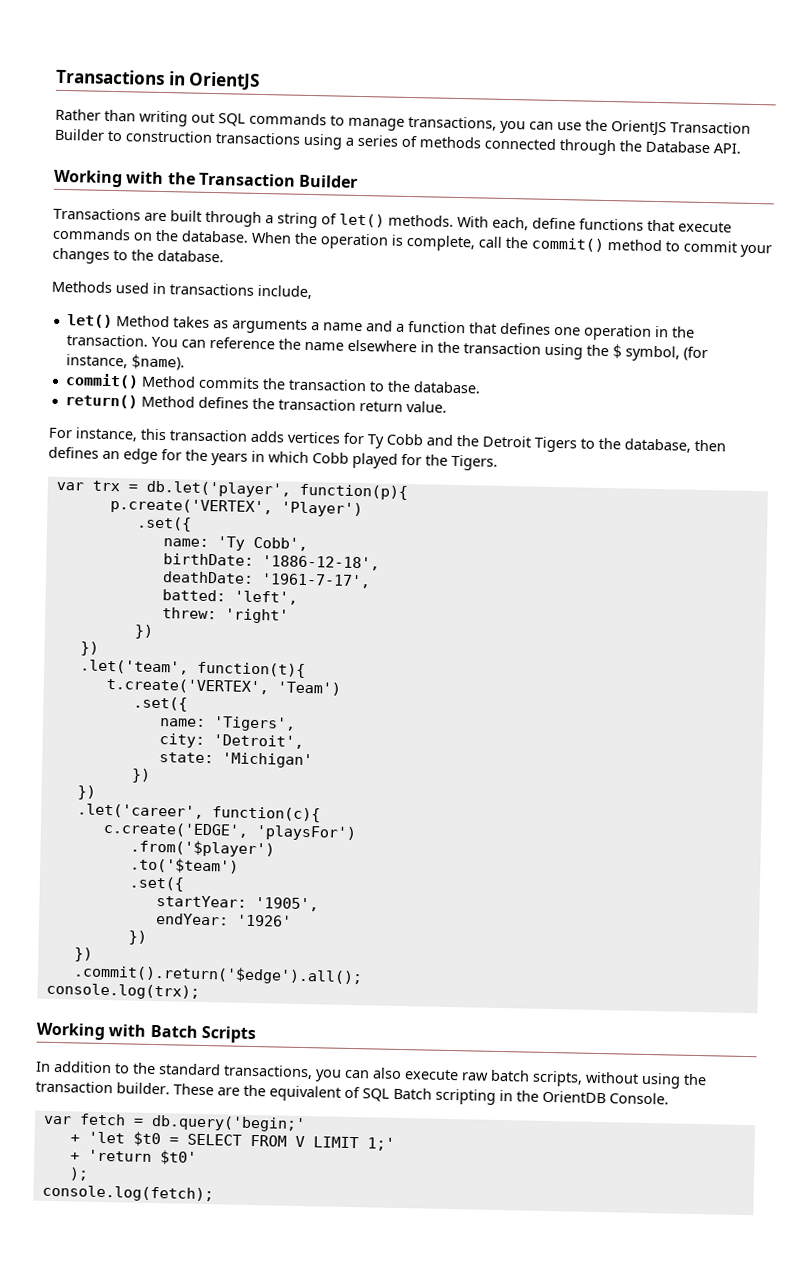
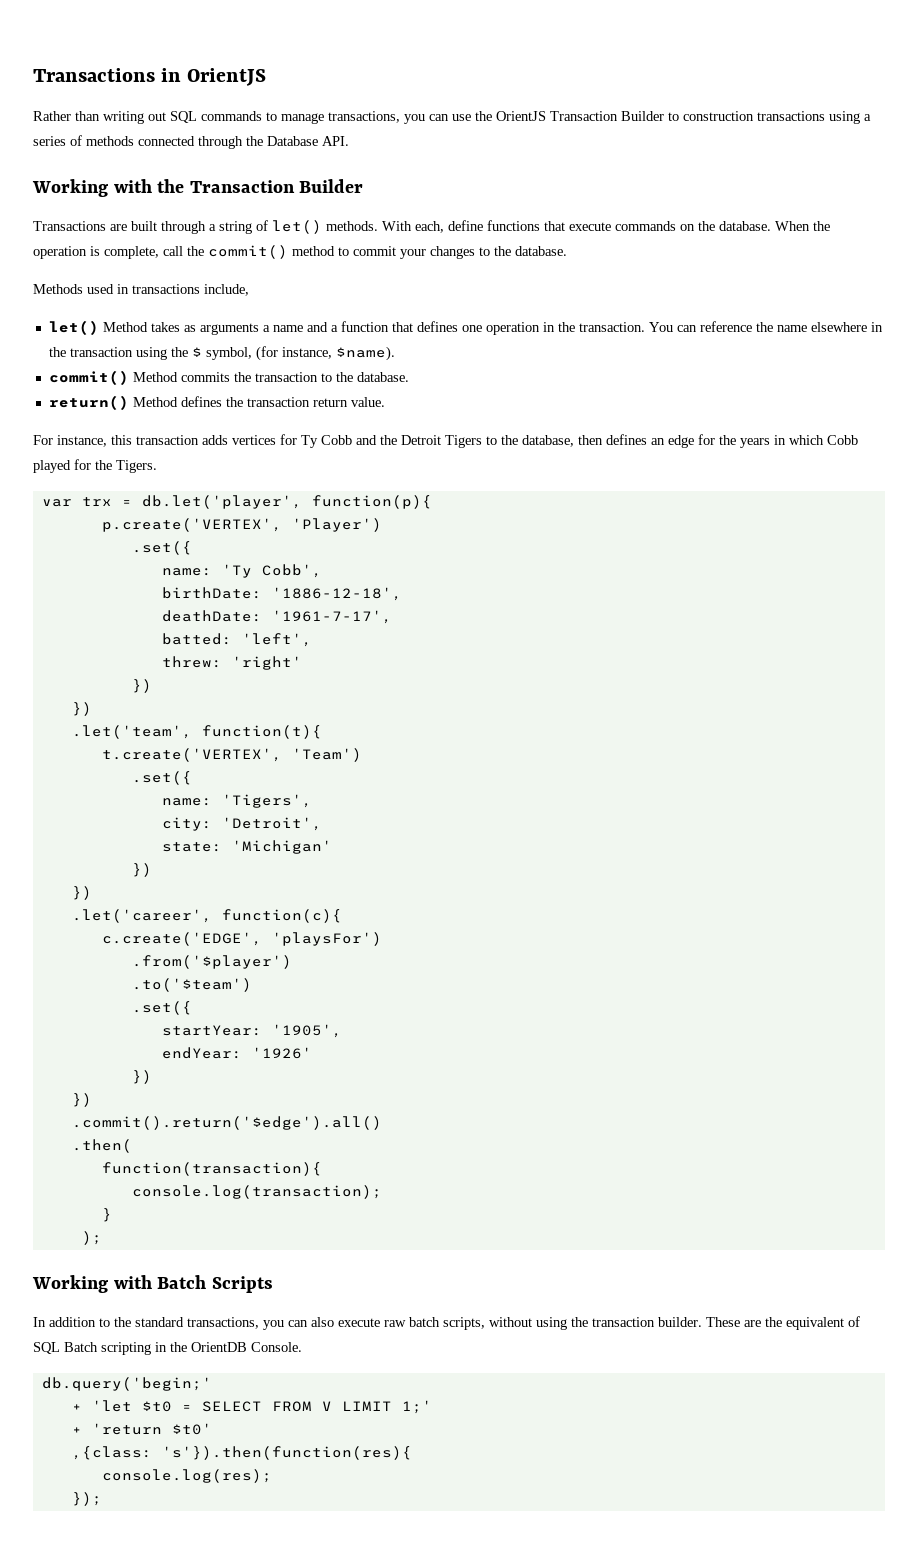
[72,964,363,986] [45,982,200,1000] .commit().return('$edge').all(); // console.log(trx); -> [71,1116,382,1130] [71,1139,132,1153] [101,1162,322,1176] [131,1185,382,1199] [101,1208,112,1222] [81,1231,102,1245] .commit().return('$edge').all() // .then( // function(transaction){ // console.log(transaction); // } // );
[42,1113,144,1126] var fetch = -> (302, 1347) none
[68,1167,89,1181] [41,1184,214,1203] ); // console.log(fetch); -> [71,1446,412,1460] [101,1469,272,1483] [71,1492,102,1506] ,{class: 's'}).then(function(res){ // console.log(res); // });

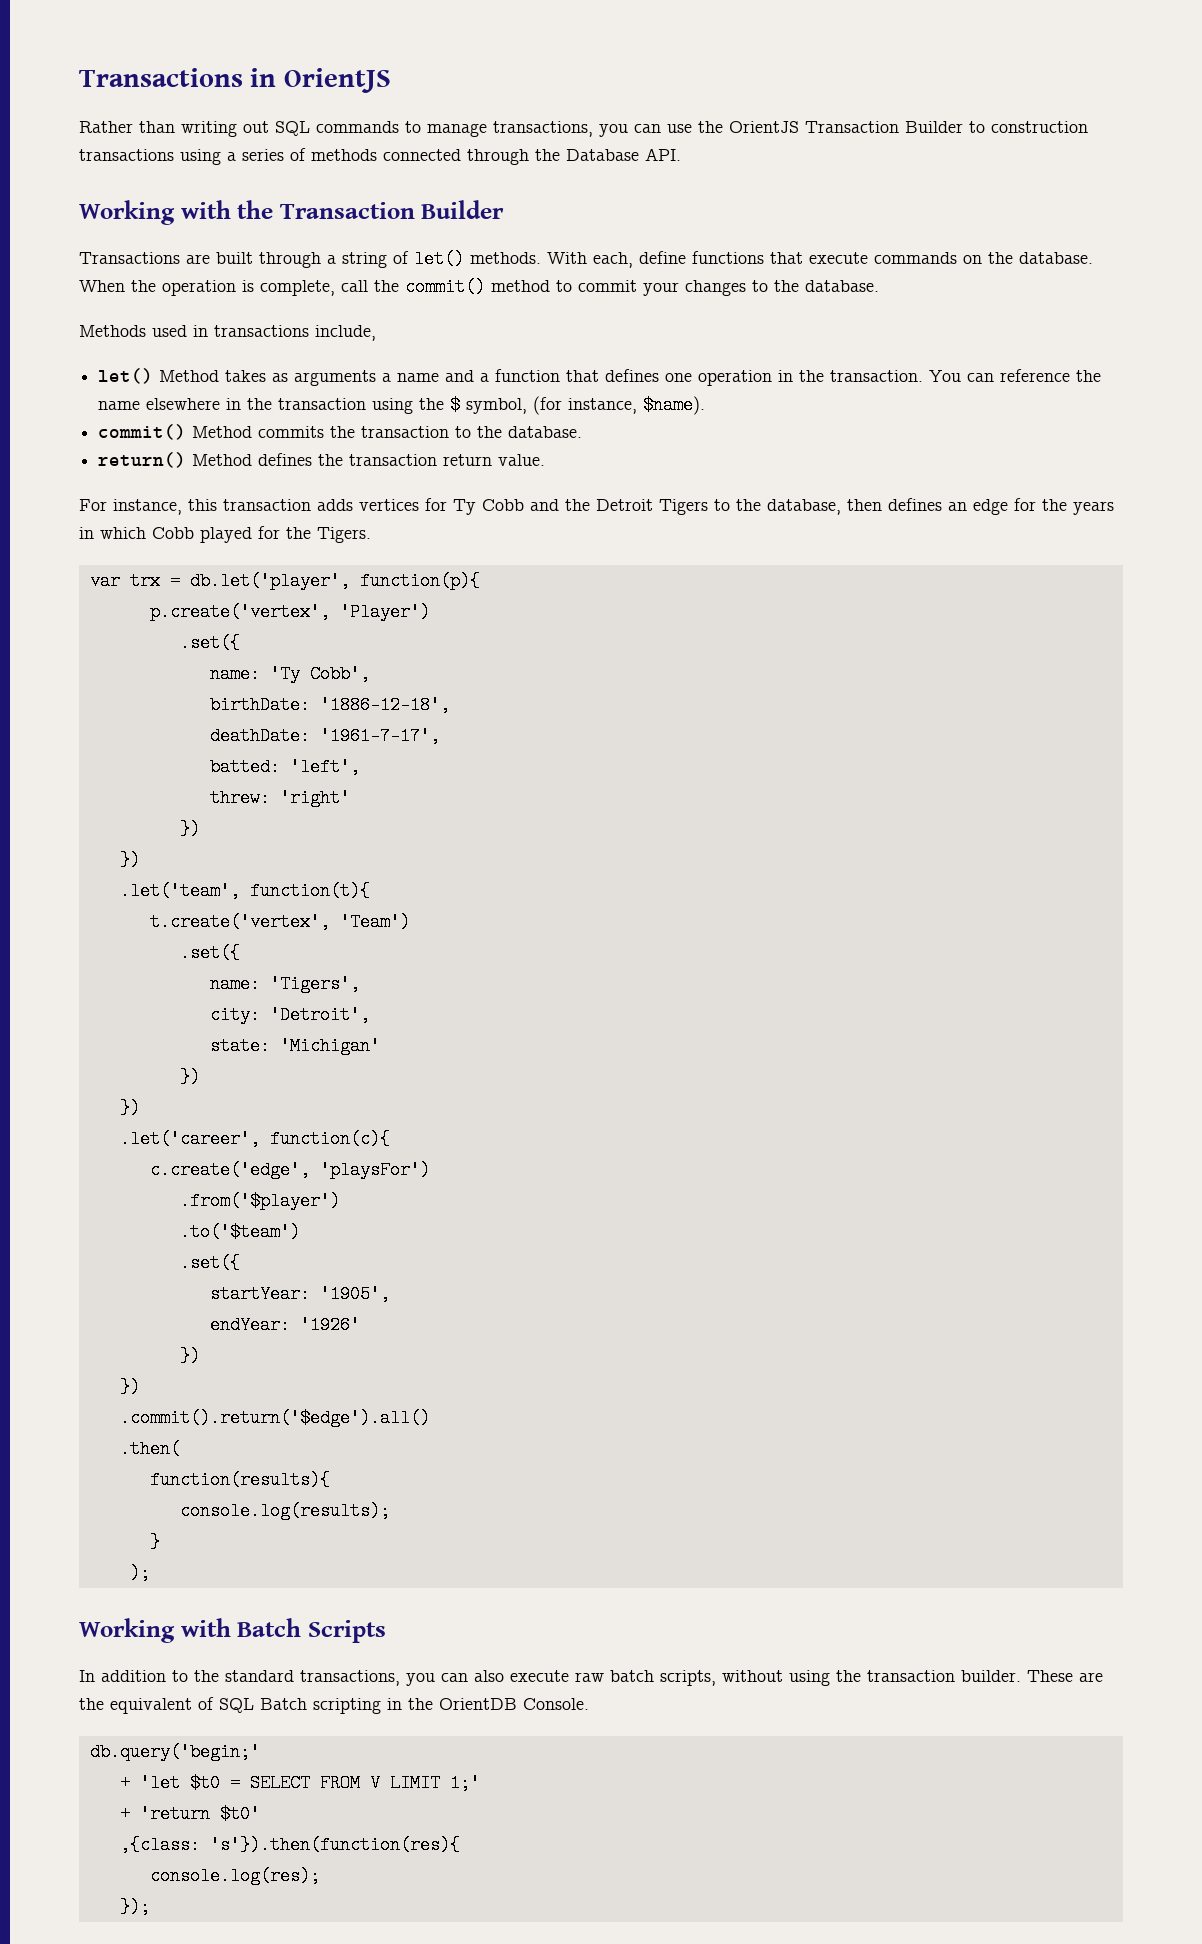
[101,518,282,532] p.create('VERTEX', -> [149,603,330,621] p.create('vertex',
[101,748,282,762] t.create('VERTEX', -> [149,913,330,931] t.create('vertex',
[101,932,262,946] c.create('EDGE', -> [149,1161,310,1179] c.create('edge',
[101,1162,322,1176] [131,1185,382,1199] function(transaction){ // console.log(transaction); -> [149,1471,330,1489] [179,1502,390,1520] function(results){ // console.log(results);

